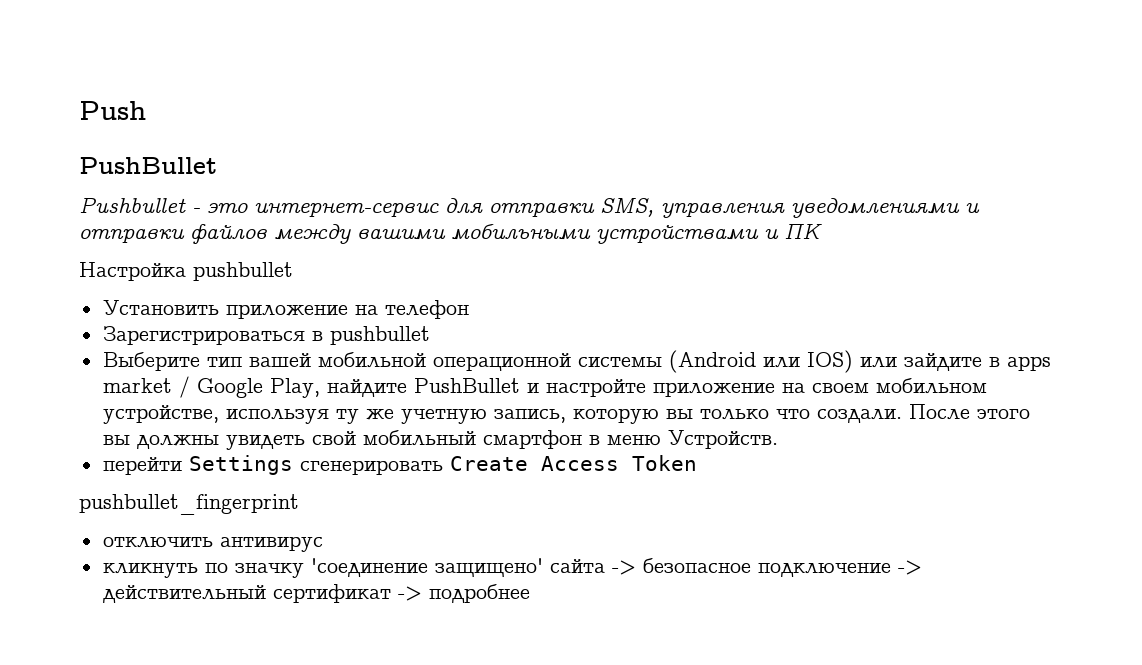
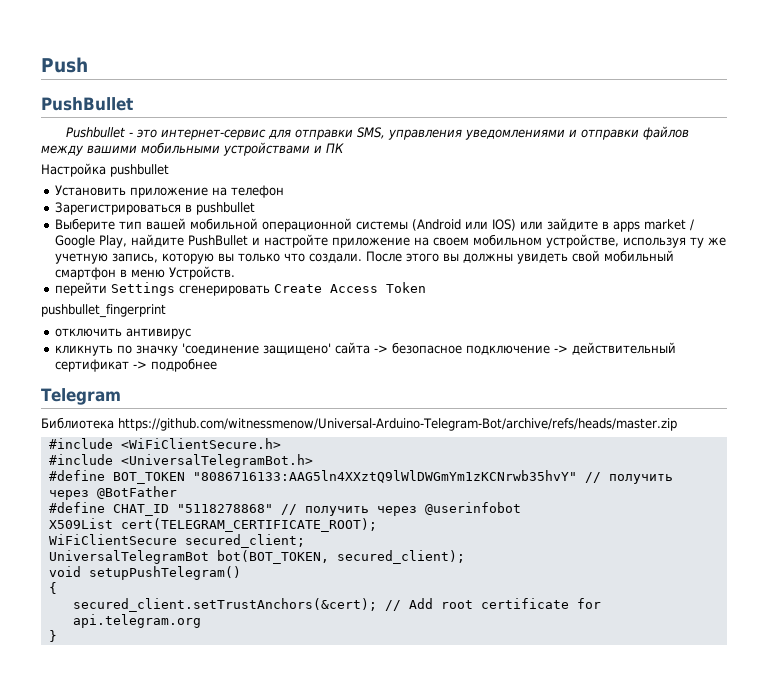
(530, 593) none -> [41,388,121,405] [41,417,677,431] [48,438,281,449] [48,454,313,468] [48,470,673,484] [48,486,177,500] [48,502,521,516] [48,518,377,532] [48,534,305,548] [48,550,465,564] [48,566,241,580] [48,582,57,594] [72,598,601,612] [72,614,201,628] [48,630,57,642] // Telegram // Библиотека https://github.com/witnessmenow/Universal-Arduino-Telegram-Bot/archive/refs/heads/master.zip // #include <WiFiClientSecure.h> // #include <UniversalTelegramBot.h> // #define BOT_TOKEN "8086716133:AAG5ln4XXztQ9lWlDWGmYm1zKCNrwb35hvY" // получить через @BotFather // #define CHAT_ID "5118278868" // получить через @userinfobot // X509List cert(TELEGRAM_CERTIFICATE_ROOT); // WiFiClientSecure secured_client; // UniversalTelegramBot bot(BOT_TOKEN, secured_client); // void setupPushTelegram() // { // secured_client.setTrustAnchors(&cert); // Add root certificate for api.telegram.org // }

